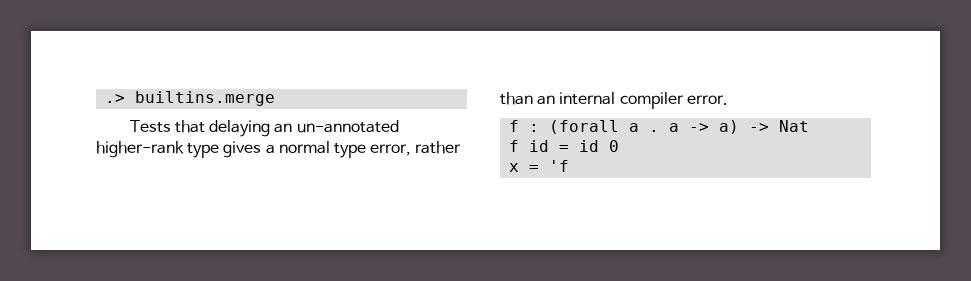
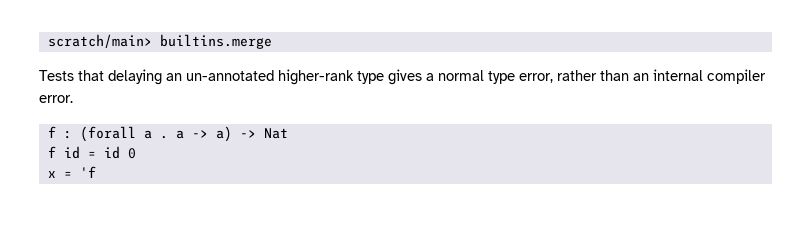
[105,94,126,103] .> -> [47,34,152,48] scratch/main>

